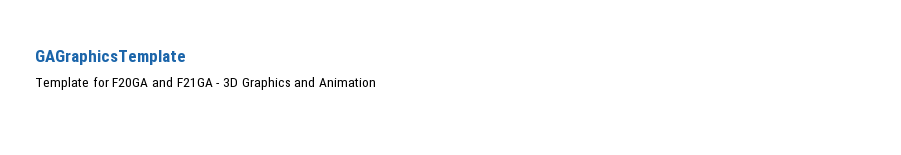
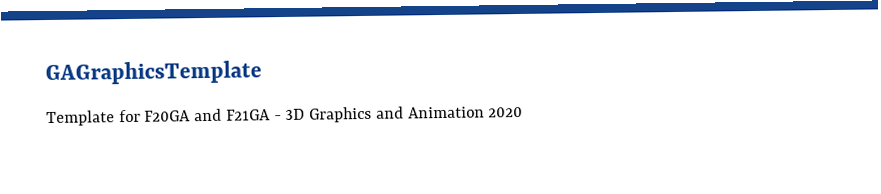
(376, 82) none -> [488,106,524,118] 2020

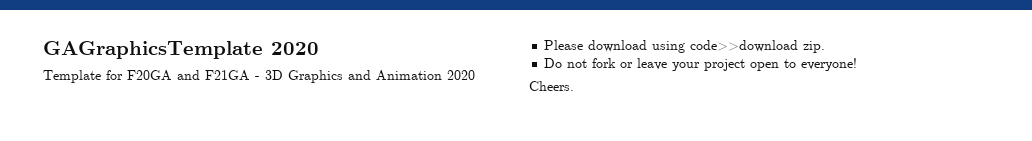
(262, 73) none -> [271,42,319,55] 2020
(524, 112) none -> [544,40,826,53] [544,58,858,71] [529,81,574,91] // Please download using code>>download zip. // Do not fork or leave your project open to everyone! // Cheers.

